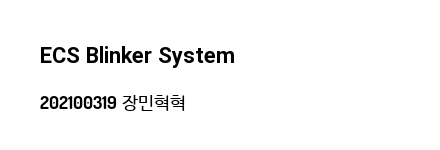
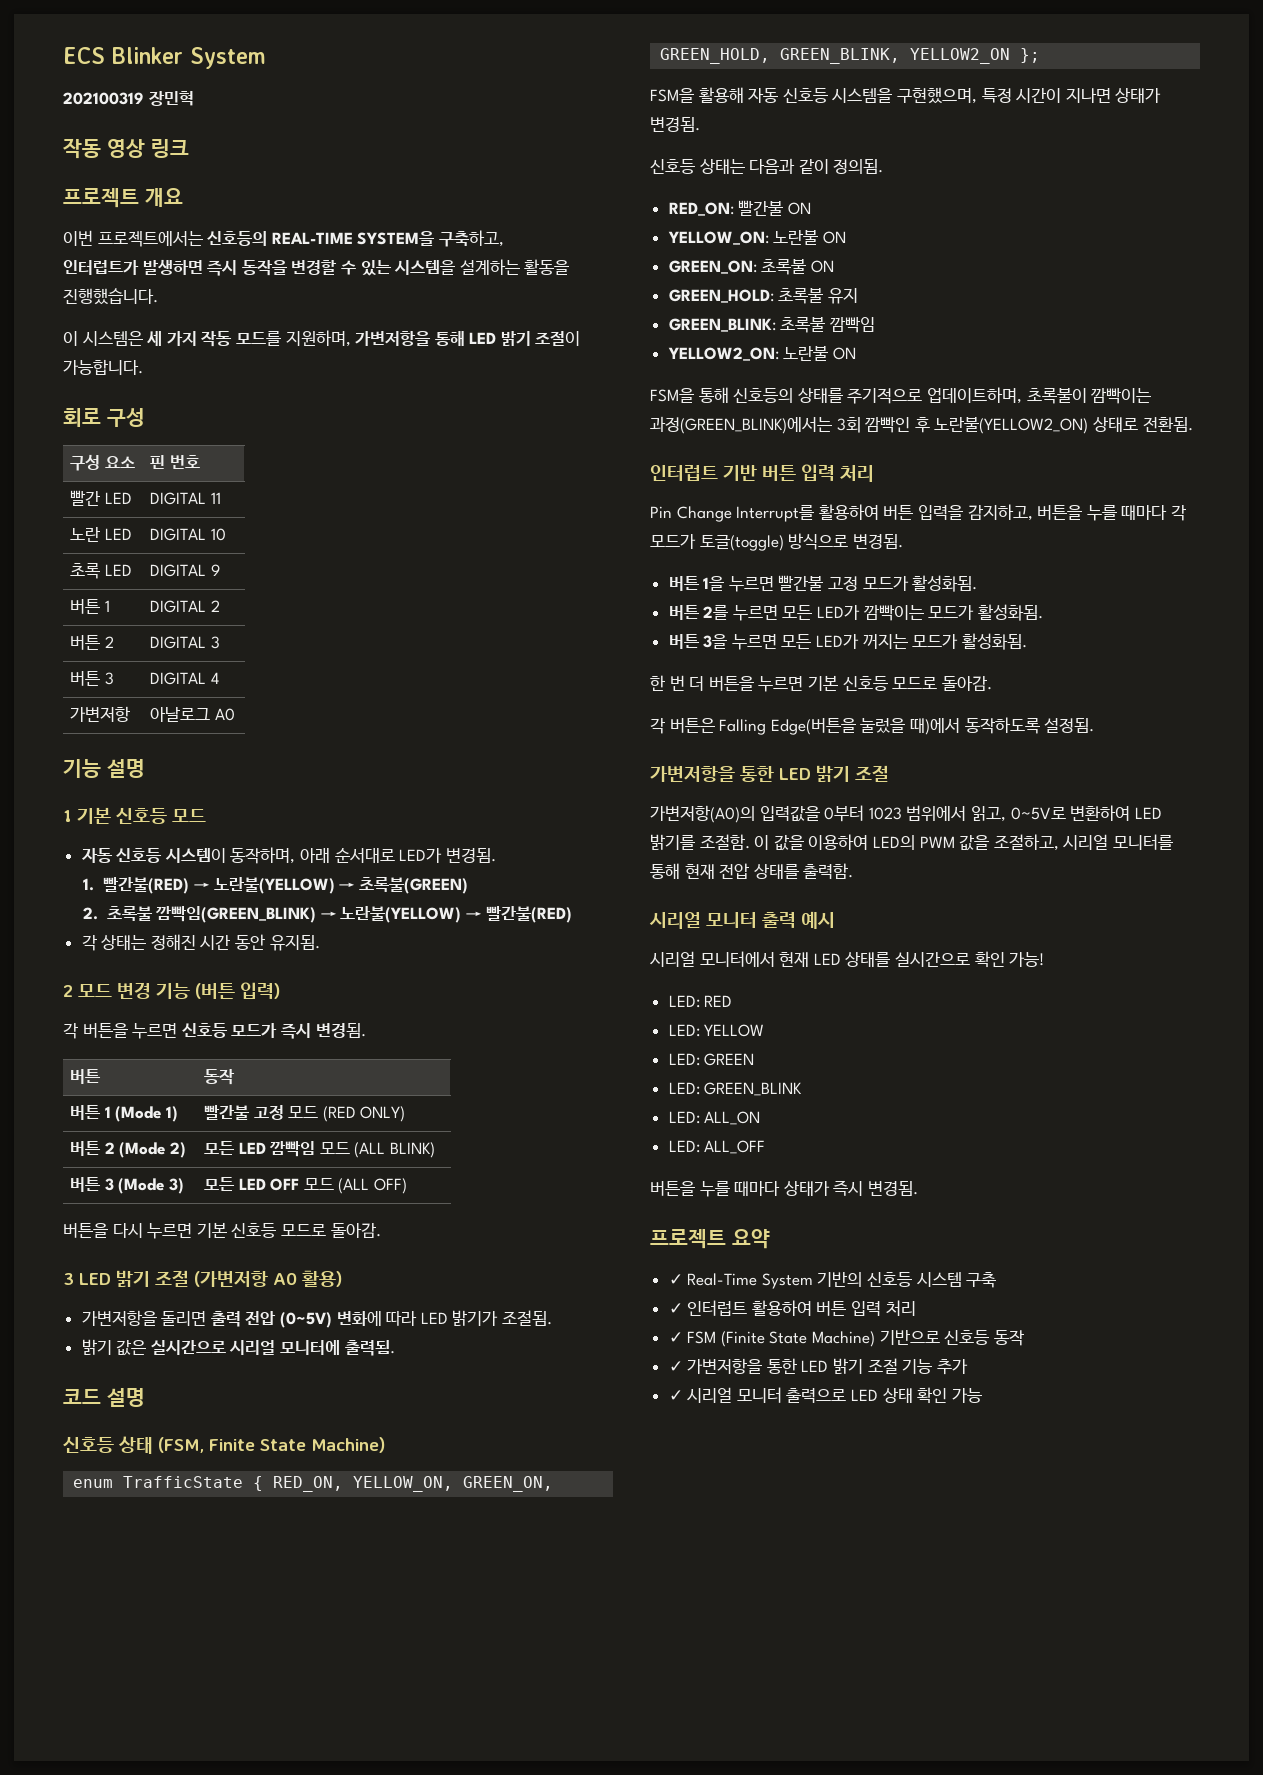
[121,95,186,111] 장민혁혁 -> [148,91,194,106] [63,138,189,159] [63,188,183,208] [63,230,504,247] [63,259,570,276] [63,288,158,305] [63,330,581,347] [63,359,143,375] [63,408,145,427] [69,454,135,471] [149,455,200,469] [69,490,132,506] [149,492,221,505] [69,527,132,542] [149,528,226,541] [69,563,132,579] [149,564,220,577] [69,599,110,614] [149,600,220,613] [69,635,114,650] [149,636,220,649] [69,671,114,686] [149,672,219,685] [69,706,130,722] [149,707,235,722] [63,759,145,778] [63,807,206,824] [80,847,496,864] [83,877,468,894] [83,906,572,923] [81,934,320,951] [63,982,280,999] [63,1023,366,1039] [69,1069,101,1084] [203,1069,235,1085] [69,1105,178,1122] [203,1105,406,1122] [69,1141,186,1158] [203,1141,435,1158] [69,1177,184,1194] [203,1177,407,1194] [63,1222,381,1239] [63,1270,342,1287] [81,1310,553,1328] [81,1339,395,1356] [63,1388,145,1407] [63,1436,385,1454] [73,1476,554,1492] [660,48,1041,64] [650,87,1162,104] [650,117,700,132] [650,158,884,174] [668,200,811,216] [667,230,846,245] [668,259,834,275] [668,288,858,304] [668,317,875,333] [667,346,856,361] [650,387,1152,404] [650,416,1193,434] [650,464,874,482] [650,504,1186,522] [650,533,903,551] [668,575,978,592] [668,604,1043,621] [668,633,1027,650] [650,675,992,692] [650,717,1095,735] [650,765,889,782] [650,805,1162,823] [650,834,1173,851] [650,863,854,879] [649,911,835,929] [650,951,1045,968] [668,995,733,1008] [668,1024,765,1037] [668,1053,755,1066] [668,1082,803,1096] [668,1111,761,1125] [668,1140,766,1154] [650,1180,918,1197] [650,1229,770,1249] [668,1272,997,1289] [668,1300,916,1316] [668,1330,1024,1347] [668,1358,968,1375] [668,1387,982,1404] 장민혁 // 작동 영상 링크 // 프로젝트 개요 // 이번 프로젝트에서는 신호등의 REAL-TIME SYSTEM을 구축하고, // 인터럽트가 발생하면 즉시 동작을 변경할 수 있는 시스템을 설계하는 활동을 진행했습니다. // 이 시스템은 세 가지 작동 모드를 지원하며, 가변저항을 통해 LED 밝기 조절이 가능합니다. // 회로 구성 // 구성 요소 | 핀 번호 // 빨간 LED | DIGITAL 11 // 노란 LED | DIGITAL 10 // 초록 LED | DIGITAL 9 // 버튼 1 | DIGITAL 2 // 버튼 2 | DIGITAL 3 // 버튼 3 | DIGITAL 4 // 가변저항 | 아날로그 A0 // 기능 설명 // 1 기본 신호등 모드 // 자동 신호등 시스템이 동작하며, 아래 순서대로 LED가 변경됨. // 1. 빨간불(RED) → 노란불(YELLOW) → 초록불(GREEN) // 2. 초록불 깜빡임(GREEN_BLINK) → 노란불(YELLOW) → 빨간불(RED) // 각 상태는 정해진 시간 동안 유지됨. // 2 모드 변경 기능 (버튼 입력) // 각 버튼을 누르면 신호등 모드가 즉시 변경됨. // 버튼 | 동작 // 버튼 1 (Mode 1) | 빨간불 고정 모드 (RED ONLY) // 버튼 2 (Mode 2) | 모든 LED 깜빡임 모드 (ALL BLINK) // 버튼 3 (Mode 3) | 모든 LED OFF 모드 (ALL OFF) // 버튼을 다시 누르면 기본 신호등 모드로 돌아감. // 3 LED 밝기 조절 (가변저항 A0 활용) // 가변저항을 돌리면 출력 전압 (0~5V) 변화에 따라 LED 밝기가 조절됨. // 밝기 값은 실시간으로 시리얼 모니터에 출력됨. // 코드 설명 // 신호등 상태 (FSM, Finite State Machine) // enum TrafficState { RED_ON, YELLOW_ON, GREEN_ON, GREEN_HOLD, GREEN_BLINK, YELLOW2_ON }; // FSM을 활용해 자동 신호등 시스템을 구현했으며, 특정 시간이 지나면 상태가 변경됨. // 신호등 상태는 다음과 같이 정의됨. // RED_ON: 빨간불 ON // YELLOW_ON: 노란불 ON // GREEN_ON: 초록불 ON // GREEN_HOLD: 초록불 유지 // GREEN_BLINK: 초록불 깜빡임 // YELLOW2_ON: 노란불 ON // FSM을 통해 신호등의 상태를 주기적으로 업데이트하며, 초록불이 깜빡이는 과정(GREEN_BLINK)에서는 3회 깜빡인 후 노란불(YELLOW2_ON) 상태로 전환됨. // 인터럽트 기반 버튼 입력 처리 // Pin Change Interrupt를 활용하여 버튼 입력을 감지하고, 버튼을 누를 때마다 각 모드가 토글(toggle) 방식으로 변경됨. // 버튼 1을 누르면 빨간불 고정 모드가 활성화됨. // 버튼 2를 누르면 모든 LED가 깜빡이는 모드가 활성화됨. // 버튼 3을 누르면 모든 LED가 꺼지는 모드가 활성화됨. // 한 번 더 버튼을 누르면 기본 신호등 모드로 돌아감. // 각 버튼은 Falling Edge(버튼을 눌렀을 때)에서 동작하도록 설정됨. // 가변저항을 통한 LED 밝기 조절 // 가변저항(A0)의 입력값을 0부터 1023 범위에서 읽고, 0~5V로 변환하여 LED 밝기를 조절함. 이 값을 이용하여 LED의 PWM 값을 조절하고, 시리얼 모니터를 통해 현재 전압 상태를 출력함. // 시리얼 모니터 출력 예시 // 시리얼 모니터에서 현재 LED 상태를 실시간으로 확인 가능! // LED: RED // LED: YELLOW // LED: GREEN // LED: GREEN_BLINK // LED: ALL_ON // LED: ALL_OFF // 버튼을 누를 때마다 상태가 즉시 변경됨. // 프로젝트 요약 // ✓ Real-Time System 기반의 신호등 시스템 구축 // ✓ 인터럽트 활용하여 버튼 입력 처리 // ✓ FSM (Finite State Machine) 기반으로 신호등 동작 // ✓ 가변저항을 통한 LED 밝기 조절 기능 추가 // ✓ 시리얼 모니터 출력으로 LED 상태 확인 가능

